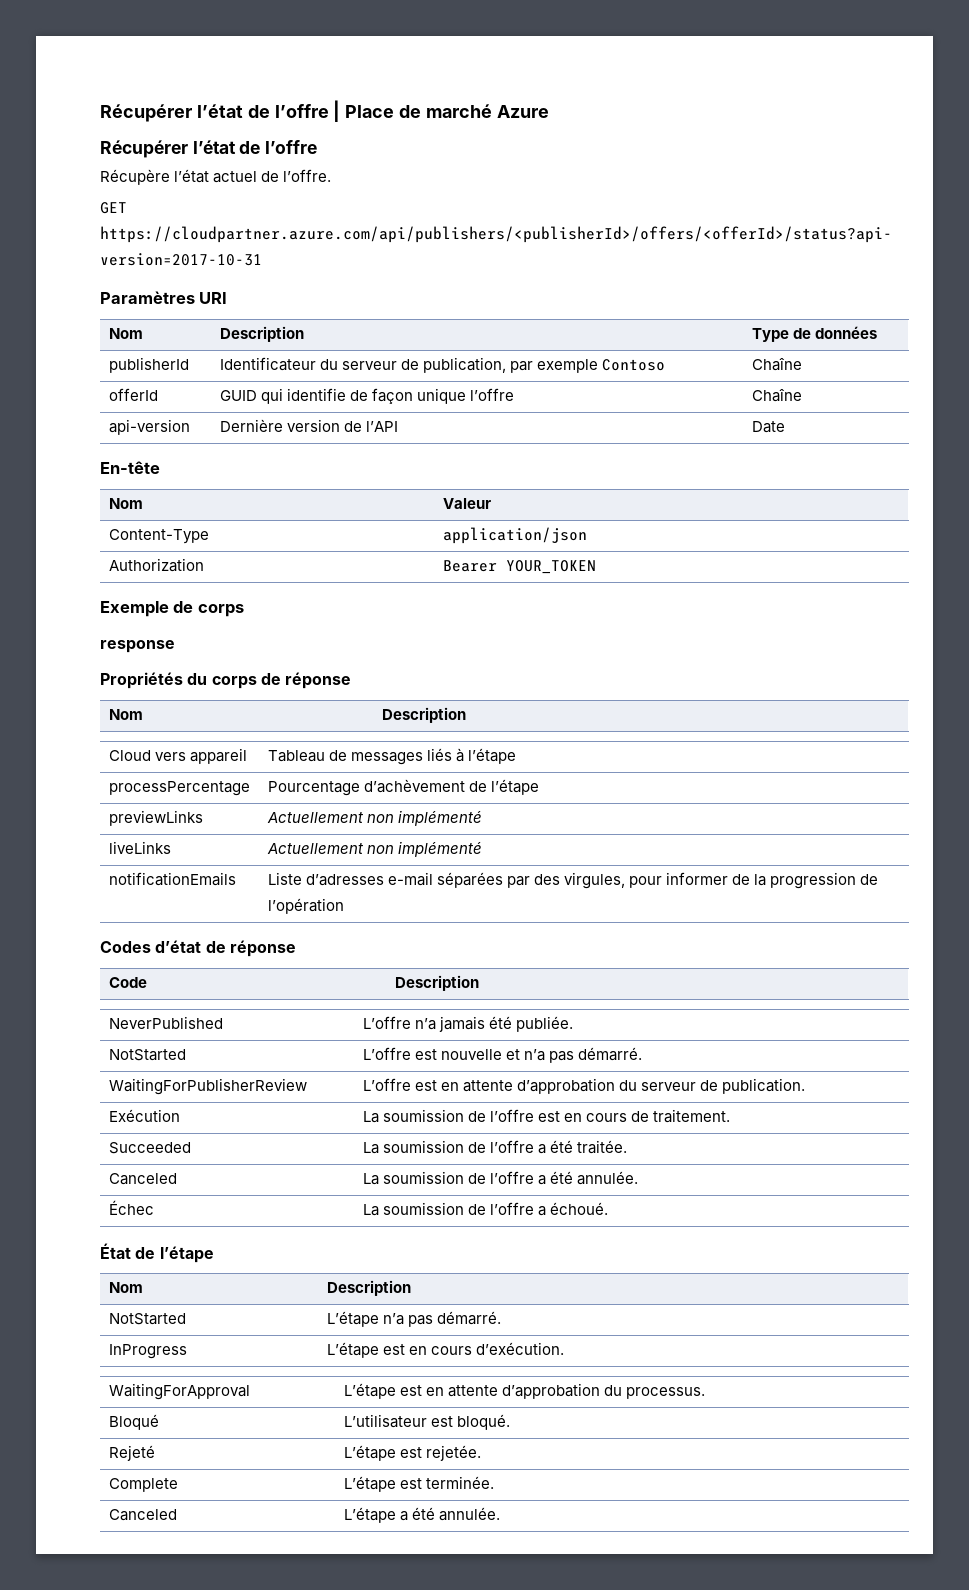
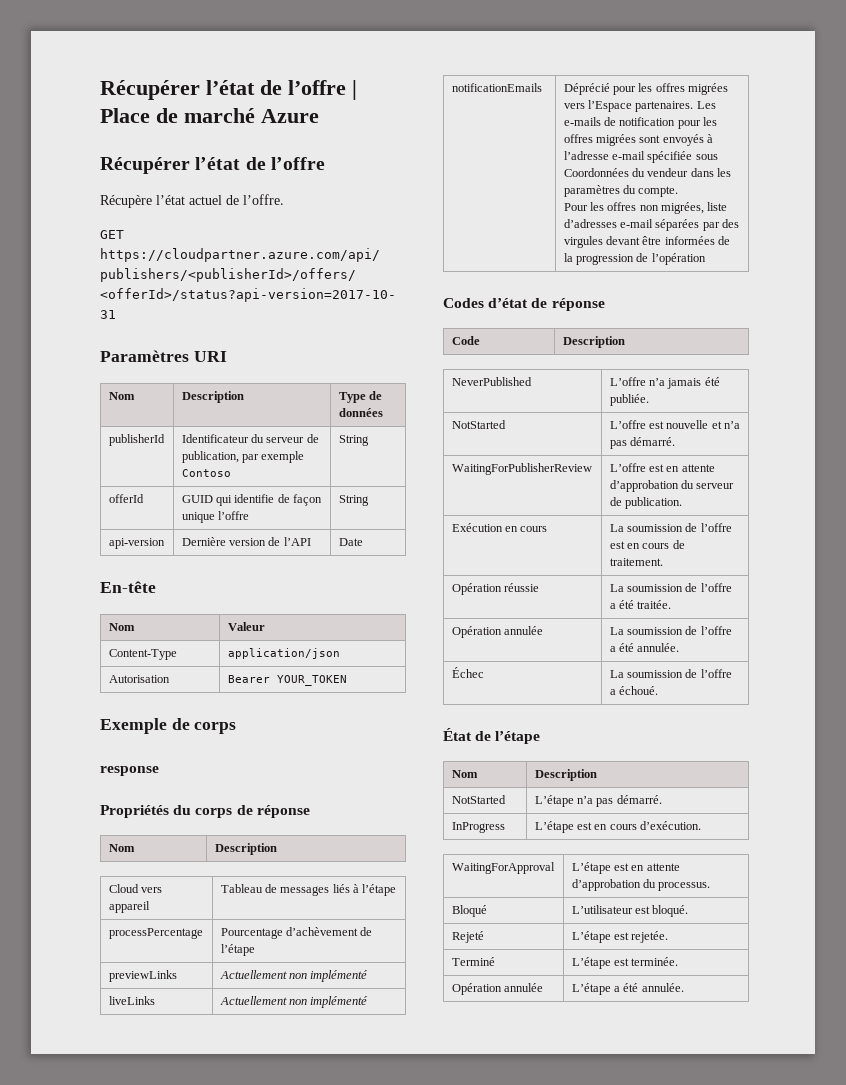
[751,357,802,371] Chaîne -> [338,435,369,446] String
[751,388,802,402] Chaîne -> [338,495,369,506] String
[108,558,204,572] Authorization -> [108,675,170,683] Autorisation
[267,872,302,885] Liste -> [563,83,729,95] [563,100,716,112] [563,117,718,129] [563,134,714,146] [563,151,718,163] [563,168,732,177] [563,185,679,197] [563,202,728,214] Déprécié pour les offres migrées vers l’Espace partenaires. Les e-mails de notification pour les offres migrées sont envoyés à l’adresse e-mail spécifiée sous Coordonnées du vendeur dans les paramètres du compte. // Pour les offres non migrées, liste
[563,872,728,889] virgules, pour informer -> [563,236,715,248] virgules devant être informées
(180, 1115) none -> [504,526,548,532] en cours
[108,1142,191,1154] Succeeded -> [451,583,539,595] Opération réussie
[108,1173,177,1185] Canceled -> [451,626,543,638] Opération annulée
[108,1478,178,1492] Complete -> [451,957,495,966] Terminé
[108,1509,177,1521] Canceled -> [451,983,543,995] Opération annulée

